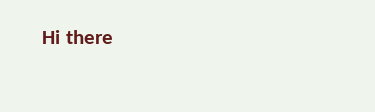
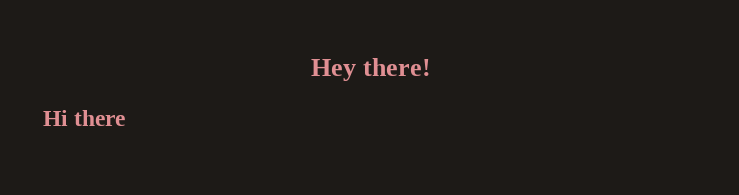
(42, 37) none -> [310,58,432,81] Hey there! //

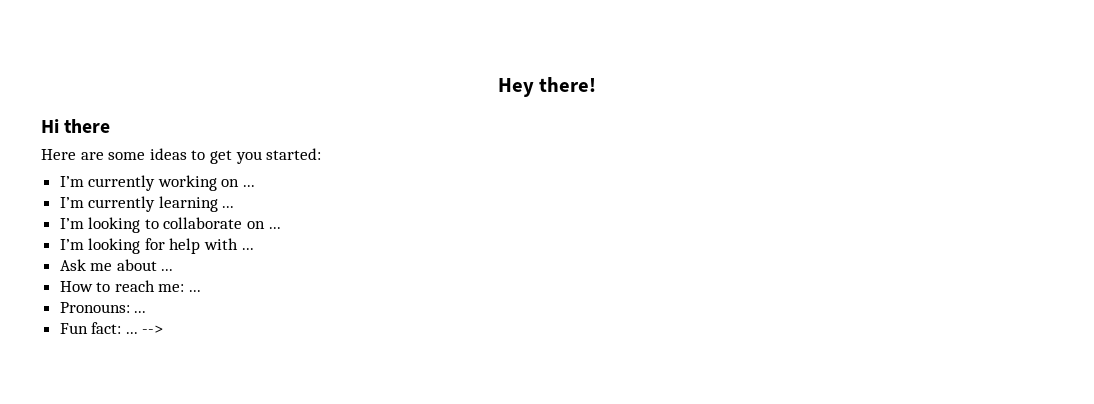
(126, 118) none -> [41,148,322,164] [59,175,256,191] [59,196,235,212] [59,217,281,233] [59,238,254,254] [59,259,174,271] [59,280,202,292] [59,302,147,313] [59,322,164,334] // Here are some ideas to get you started: // I’m currently working on ... // I’m currently learning ... // I’m looking to collaborate on ... // I’m looking for help with ... // Ask me about ... // How to reach me: ... // Pronouns: ... // Fun fact: ... -->

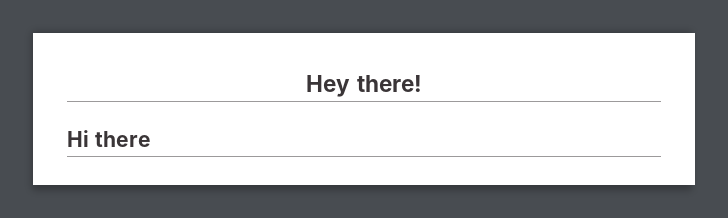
[41,148,322,164] [59,175,256,191] [59,196,235,212] [59,217,281,233] [59,238,254,254] [59,259,174,271] [59,280,202,292] [59,302,147,313] [59,322,164,334] // Here are some ideas to get you started: // I’m currently working on ... // I’m currently learning ... // I’m looking to collaborate on ... // I’m looking for help with ... // Ask me about ... // How to reach me: ... // Pronouns: ... // Fun fact: ... --> -> (151, 139) none

